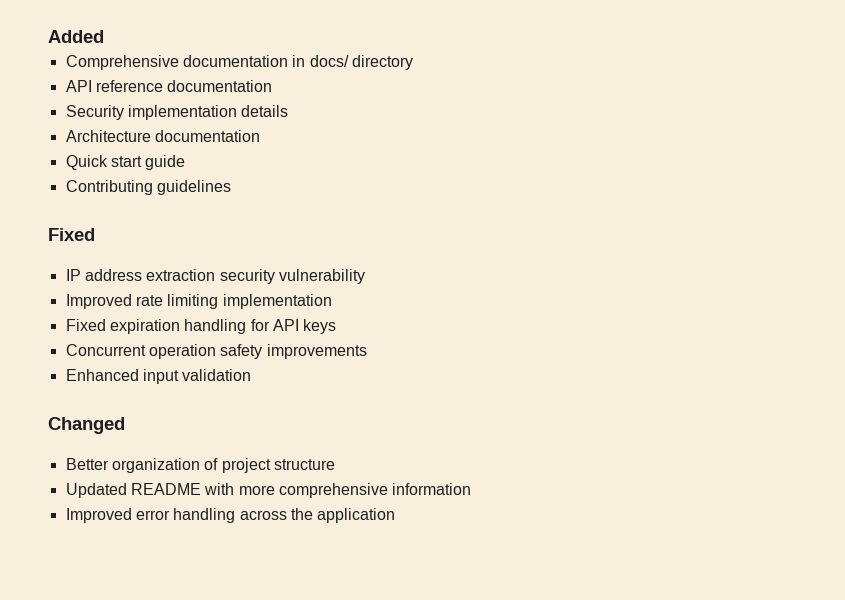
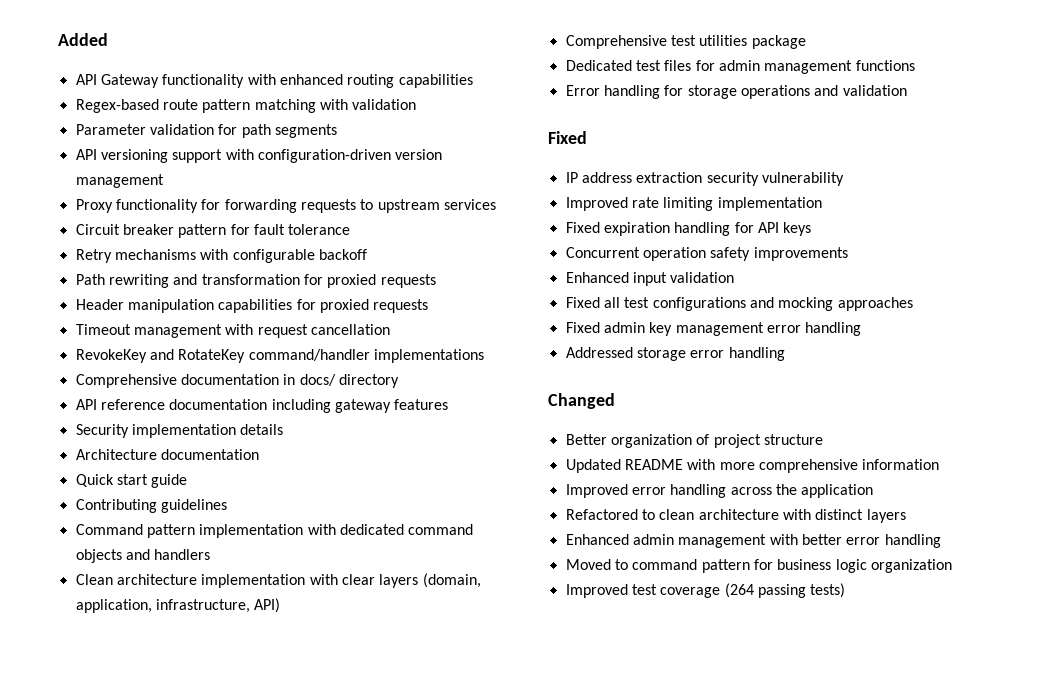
(104, 36) none -> [75,74,473,88] [75,99,417,113] [75,124,337,138] [75,149,443,163] [75,174,164,188] [75,199,496,213] [75,224,351,238] [75,249,367,263] [75,274,436,288] [75,299,429,313] [75,324,390,338] [75,349,484,363] // API Gateway functionality with enhanced routing capabilities // Regex-based route pattern matching with validation // Parameter validation for path segments // API versioning support with configuration-driven version management // Proxy functionality for forwarding requests to upstream services // Circuit breaker pattern for fault tolerance // Retry mechanisms with configurable backoff // Path rewriting and transformation for proxied requests // Header manipulation capabilities for proxied requests // Timeout management with request cancellation // RevokeKey and RotateKey command/handler implementations
(273, 86) none -> [271,399,449,413] including gateway features
(231, 187) none -> [75,524,474,538] [75,549,211,563] [75,573,481,588] [75,598,281,613] [565,35,806,49] [565,60,915,74] [565,85,907,99] // Command pattern implementation with dedicated command objects and handlers // Clean architecture implementation with clear layers (domain, application, infrastructure, API) // Comprehensive test utilities package // Dedicated test files for admin management functions // Error handling for storage operations and validation
(252, 375) none -> [565,297,913,311] [565,322,862,336] [565,347,785,361] // Fixed all test configurations and mocking approaches // Fixed admin key management error handling // Addressed storage error handling
(396, 515) none -> [565,509,906,523] [565,534,941,548] [565,559,952,573] [565,583,846,598] // Refactored to clean architecture with distinct layers // Enhanced admin management with better error handling // Moved to command pattern for business logic organization // Improved test coverage (264 passing tests)

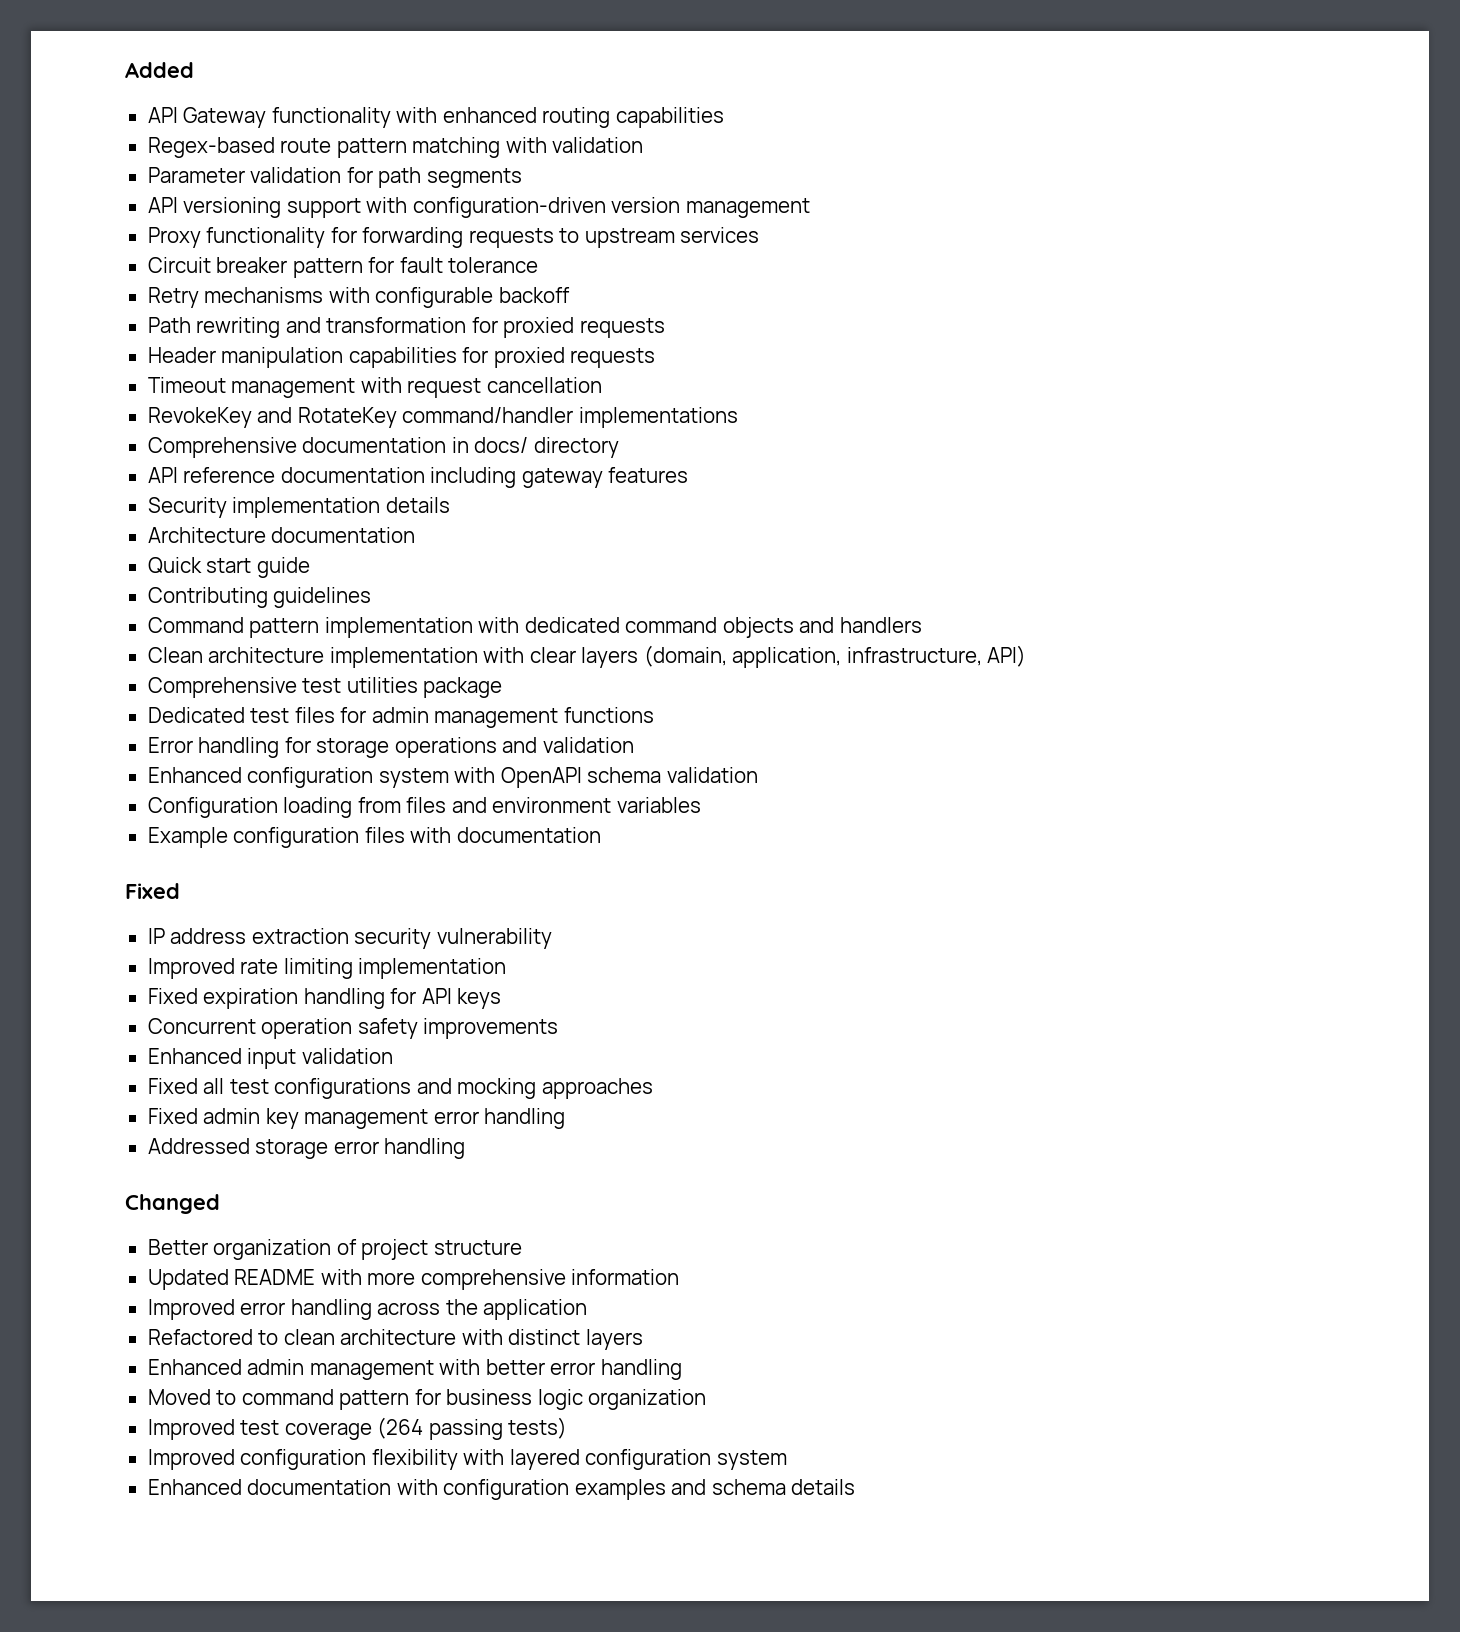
(907, 90) none -> [147,767,758,788] [147,797,701,818] [147,827,601,848] // Enhanced configuration system with OpenAPI schema validation // Configuration loading from files and environment variables // Example configuration files with documentation
(846, 590) none -> [147,1449,787,1470] [147,1479,856,1500] // Improved configuration flexibility with layered configuration system // Enhanced documentation with configuration examples and schema details

